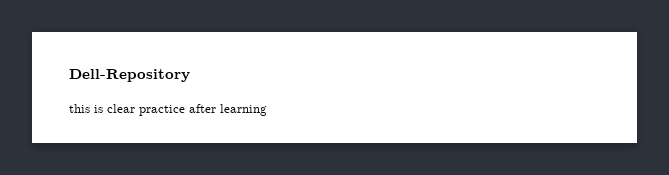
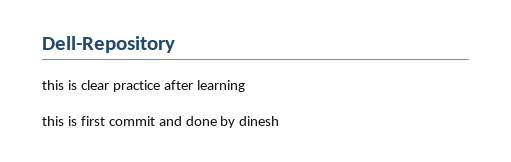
(267, 110) none -> [42,116,280,128] // this is first commit and done by dinesh

